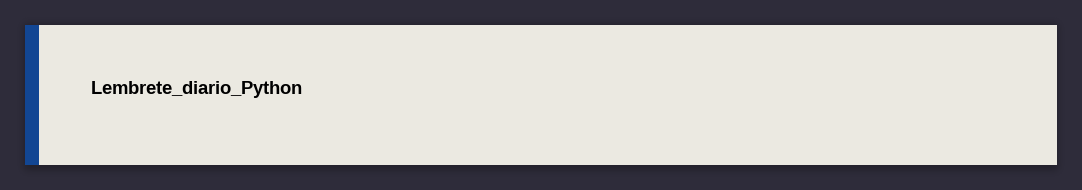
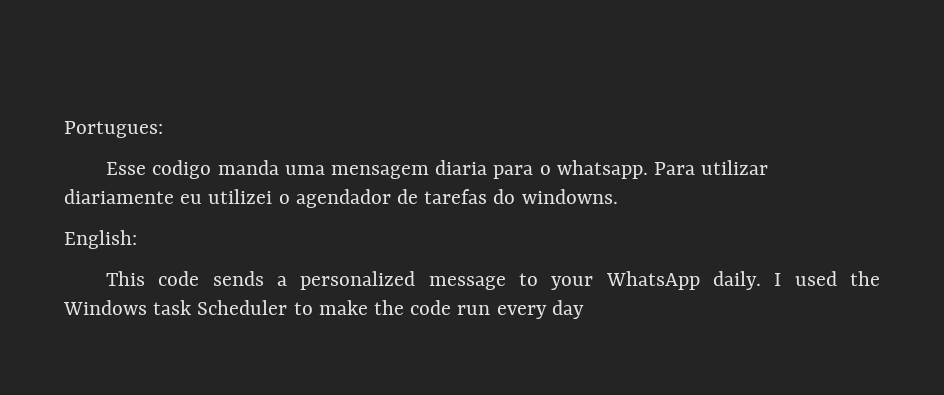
[91,81,302,98] Lembrete_diario_Python -> [64,121,163,138] [106,160,769,179] [64,189,618,208] [64,230,137,249] [106,271,880,290] [63,300,584,319] Portugues: // Esse codigo manda uma mensagem diaria para o whatsapp. Para utilizar diariamente eu utilizei o agendador de tarefas do windowns. // English: // This code sends a personalized message to your WhatsApp daily. I used the Windows task Scheduler to make the code run every day

